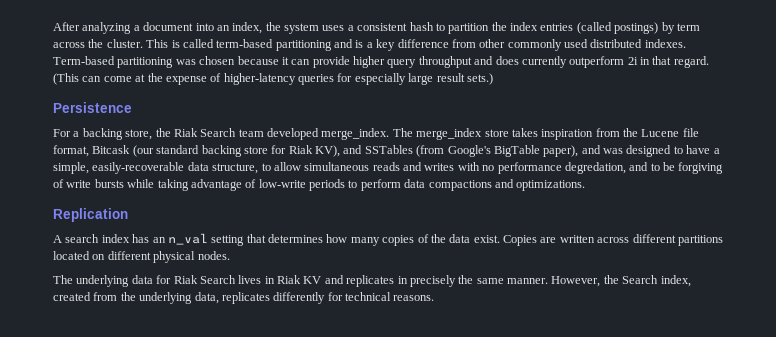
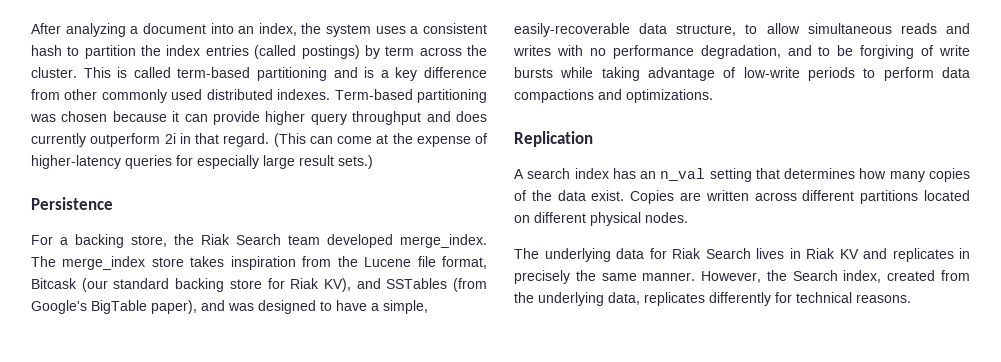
[564,162,626,174] degredation, -> [700,45,781,59] degradation,

